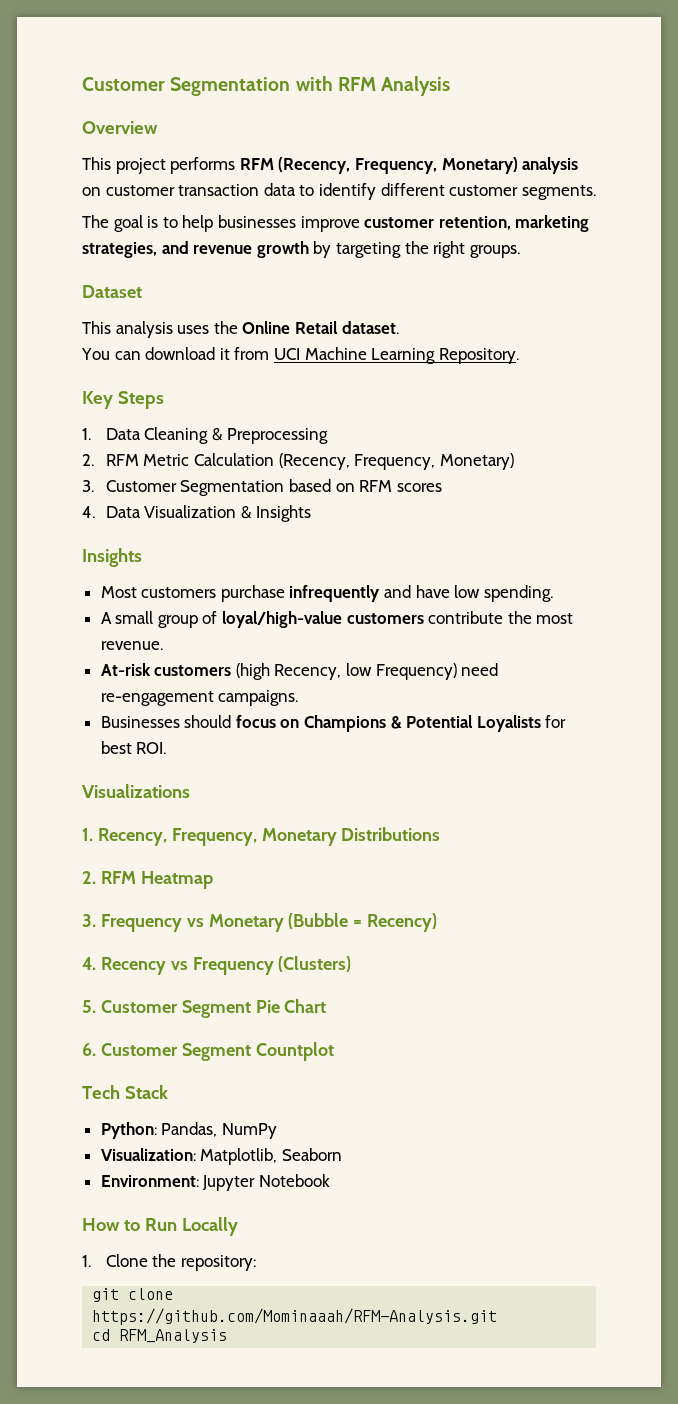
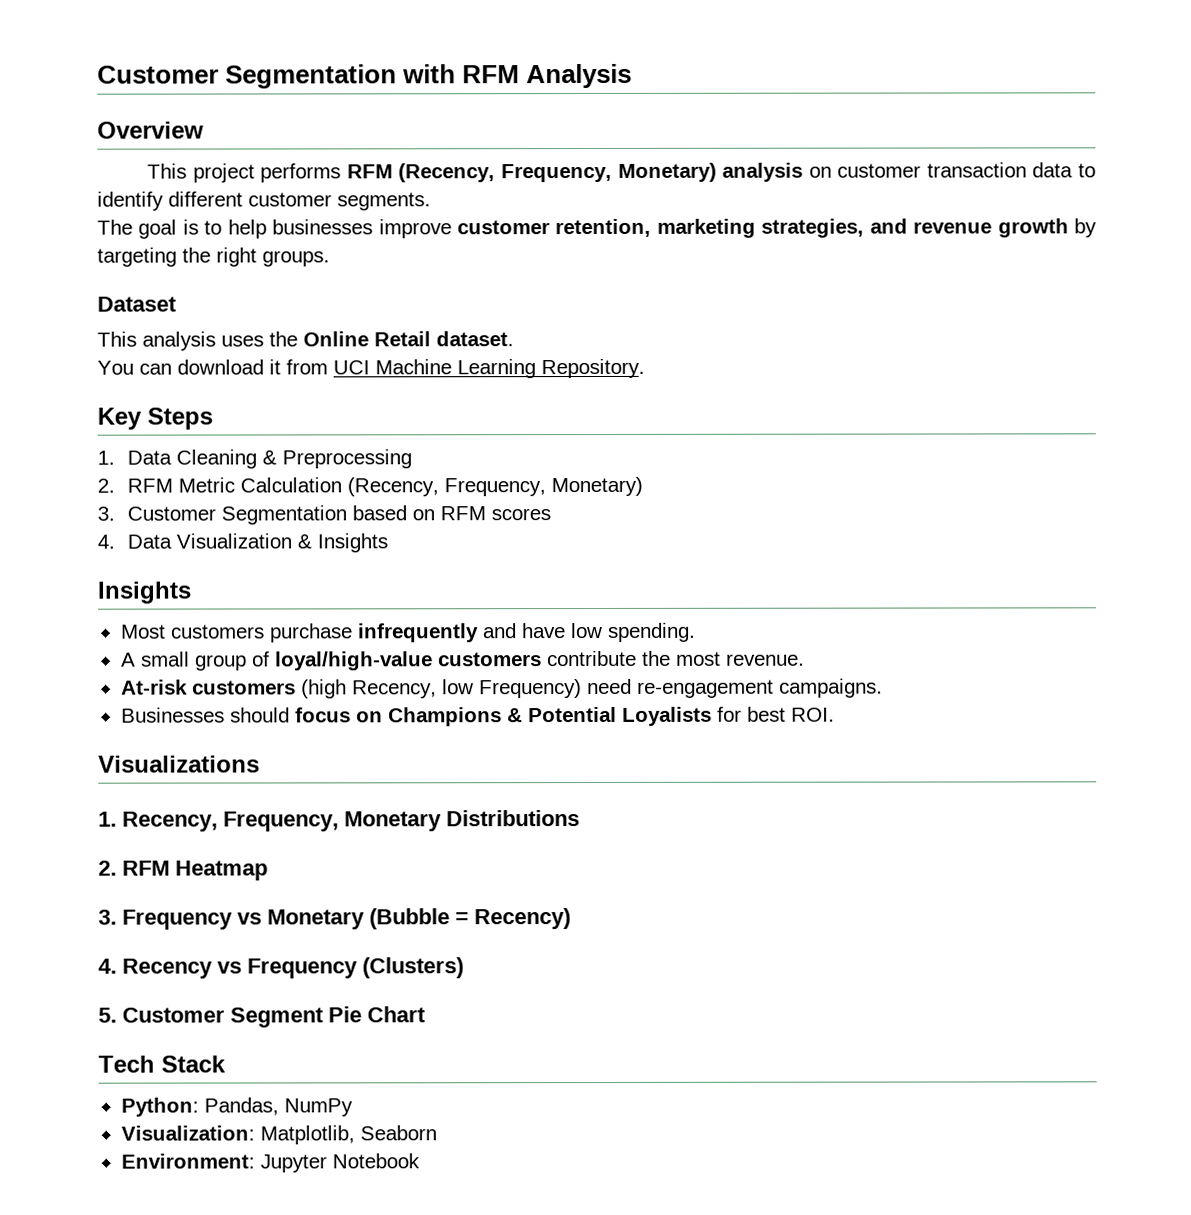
[82,1042,334,1061] // 6. Customer Segment Countplot -> (426, 1014) none
[82,1217,238,1236] [82,1254,257,1271] [92,1288,174,1302] [92,1308,498,1325] [92,1329,228,1343] // How to Run Locally // 1. Clone the repository: // git clone https://github.com/Mominaaah/RFM-Analysis.git // cd RFM_Analysis -> (420, 1161) none

